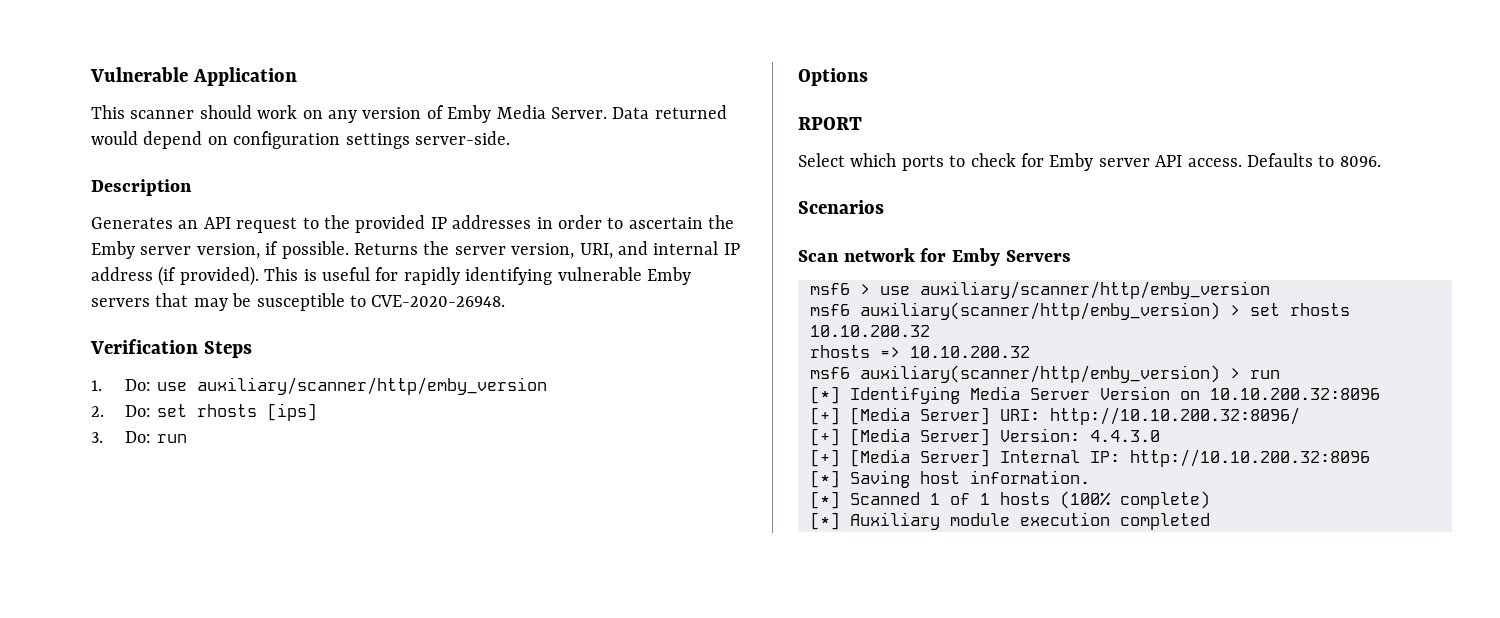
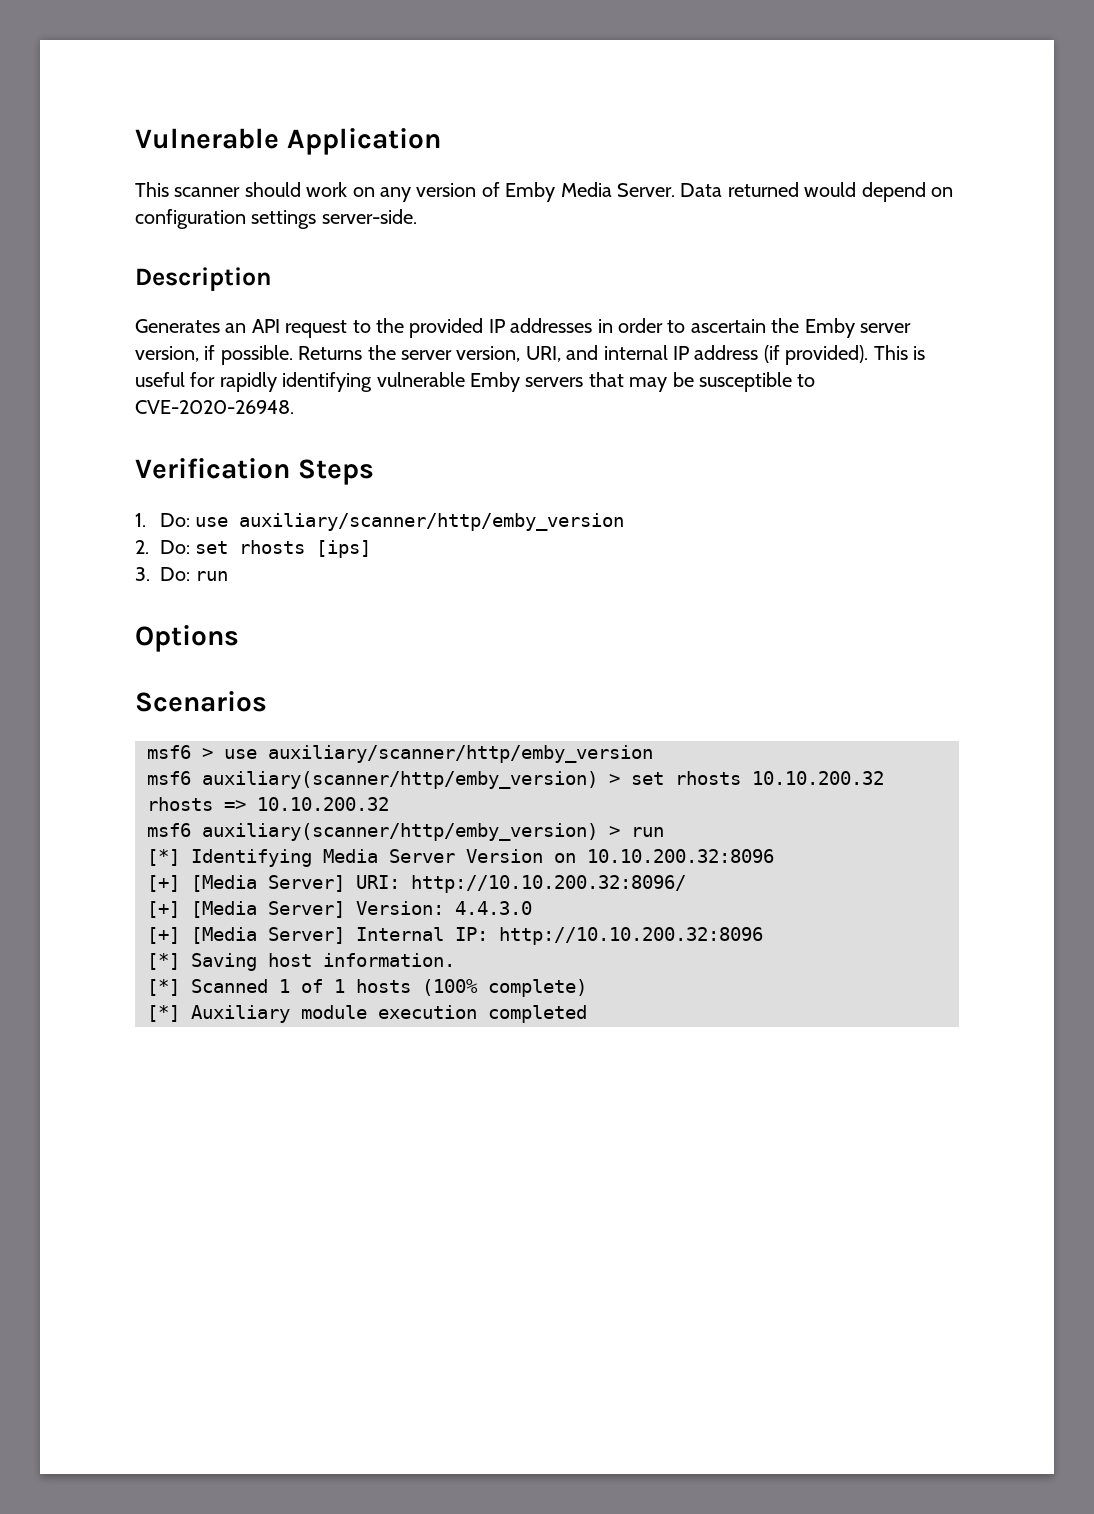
[798,117,862,130] [798,153,1381,171] [798,200,884,214] [798,248,1071,266] RPORT // Select which ports to check for Emby server API access. Defaults to 8096. // Scenarios // Scan network for Emby Servers -> [135,691,267,712] Scenarios

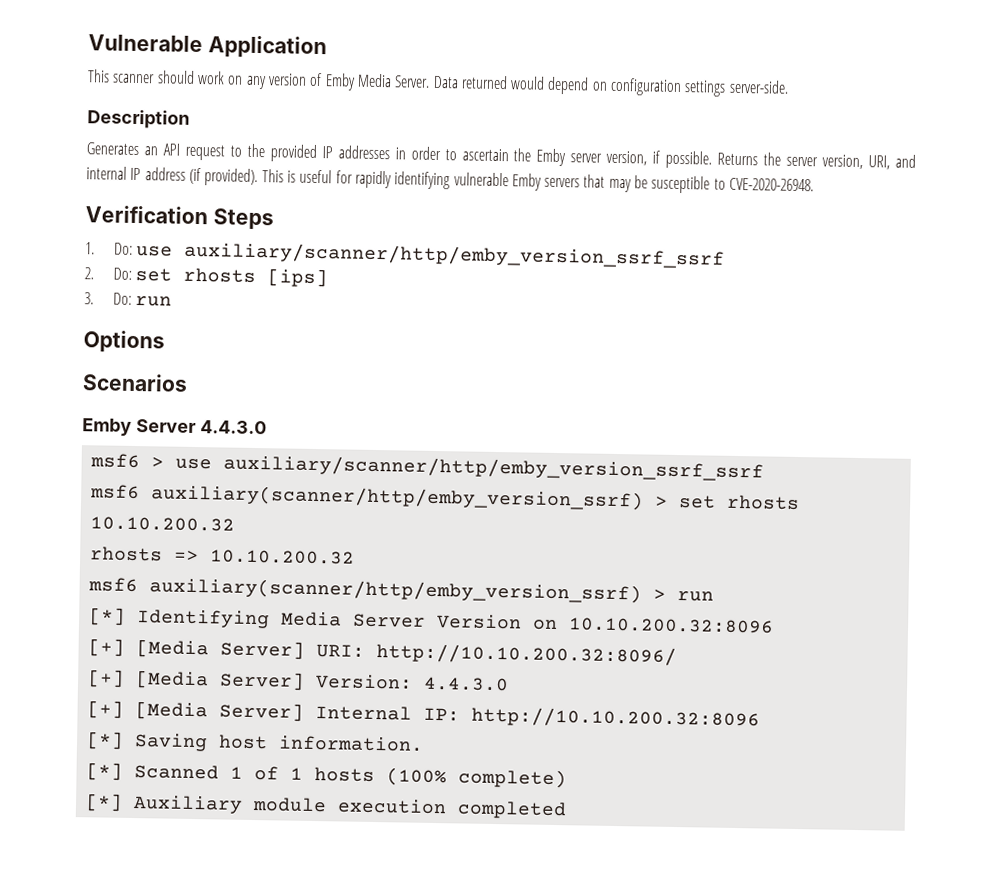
[238,513,624,531] auxiliary/scanner/http/emby_version -> [183,241,725,269] auxiliary/scanner/http/emby_version_ssrf_ssrf
(267, 701) none -> [82,418,267,436] // Emby Server 4.4.3.0
[268,745,653,763] [147,771,598,789] auxiliary/scanner/http/emby_version // msf6 auxiliary(scanner/http/emby_version) -> [222,454,764,482] [89,484,644,511] auxiliary/scanner/http/emby_version_ssrf_ssrf // msf6 auxiliary(scanner/http/emby_version_ssrf)
[202,823,598,841] auxiliary(scanner/http/emby_version) -> [148,577,642,604] auxiliary(scanner/http/emby_version_ssrf)

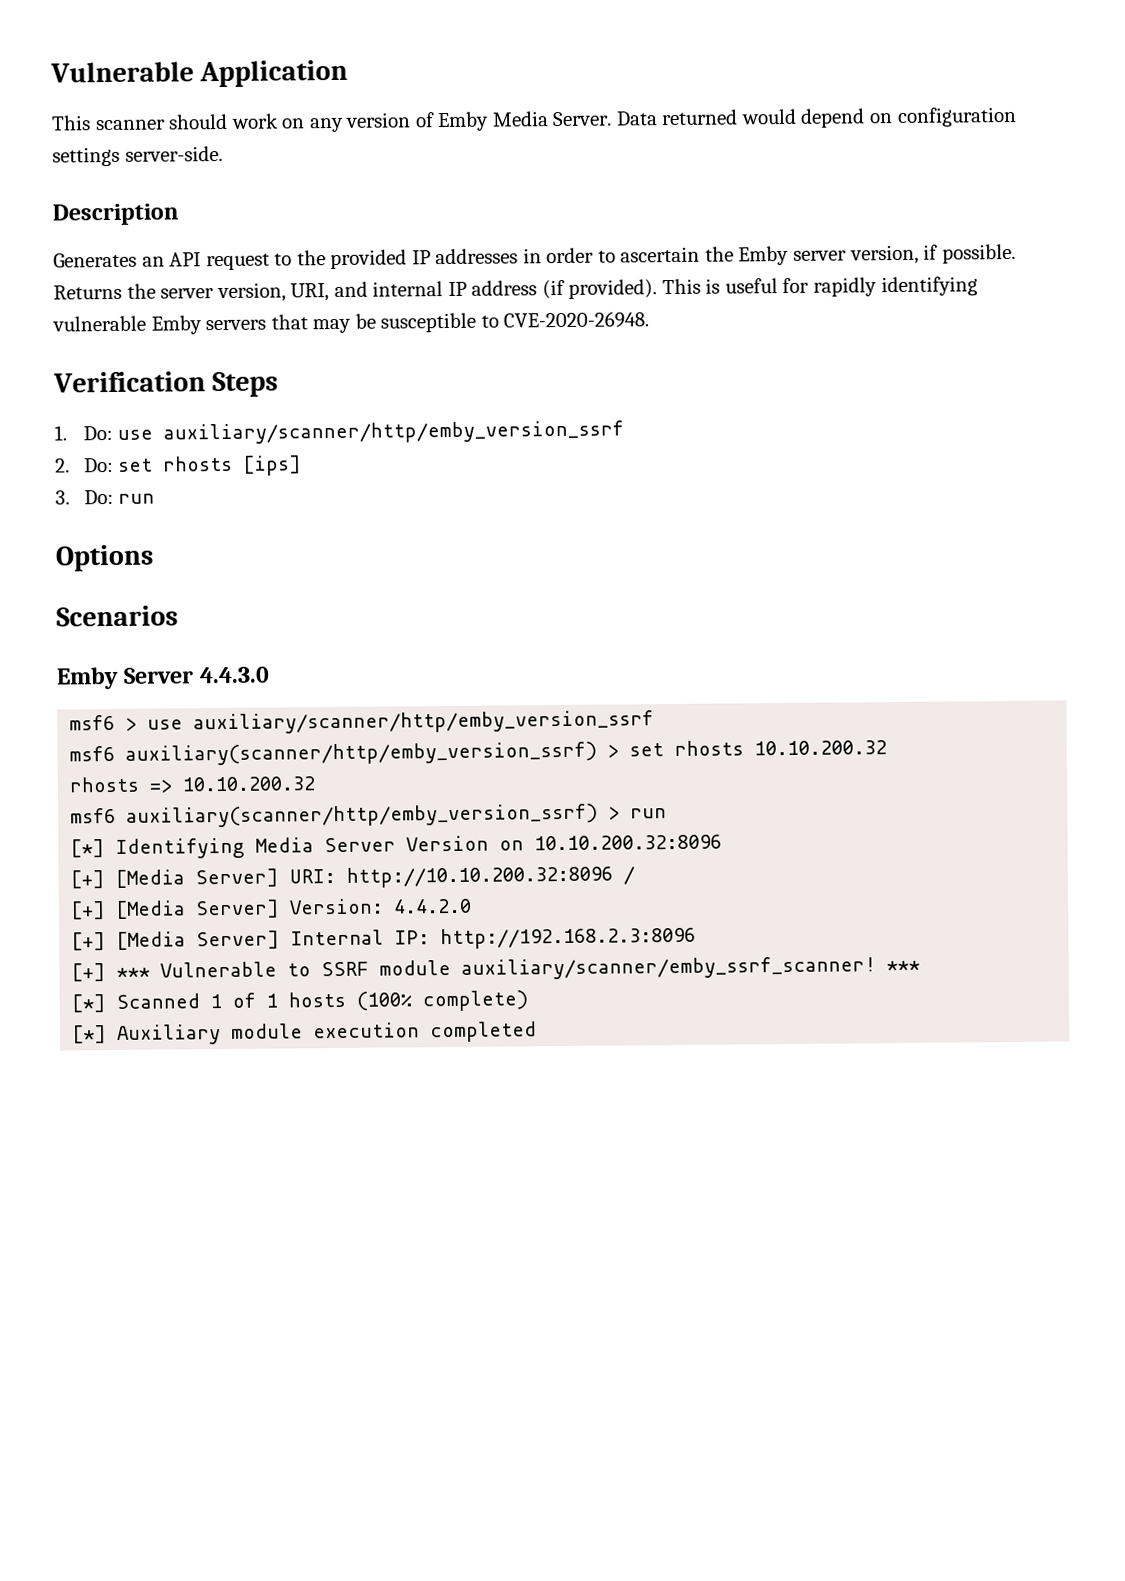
[183,241,725,269] auxiliary/scanner/http/emby_version_ssrf_ssrf -> [163,420,625,445] auxiliary/scanner/http/emby_version_ssrf
[222,454,764,482] auxiliary/scanner/http/emby_version_ssrf_ssrf -> [193,710,655,735] auxiliary/scanner/http/emby_version_ssrf
[375,643,677,667] http://10.10.200.32:8096/ -> [346,865,636,888] http://10.10.200.32:8096 /
[422,676,509,692] 4.4.3.0 -> [393,898,473,914] 4.4.2.0
[470,706,760,730] [85,731,424,752] http://10.10.200.32:8096 // [*] Saving host information. -> [440,926,697,950] [71,956,921,982] http://192.168.2.3:8096 // [+] *** Vulnerable to SSRF module auxiliary/scanner/emby_ssrf_scanner! ***

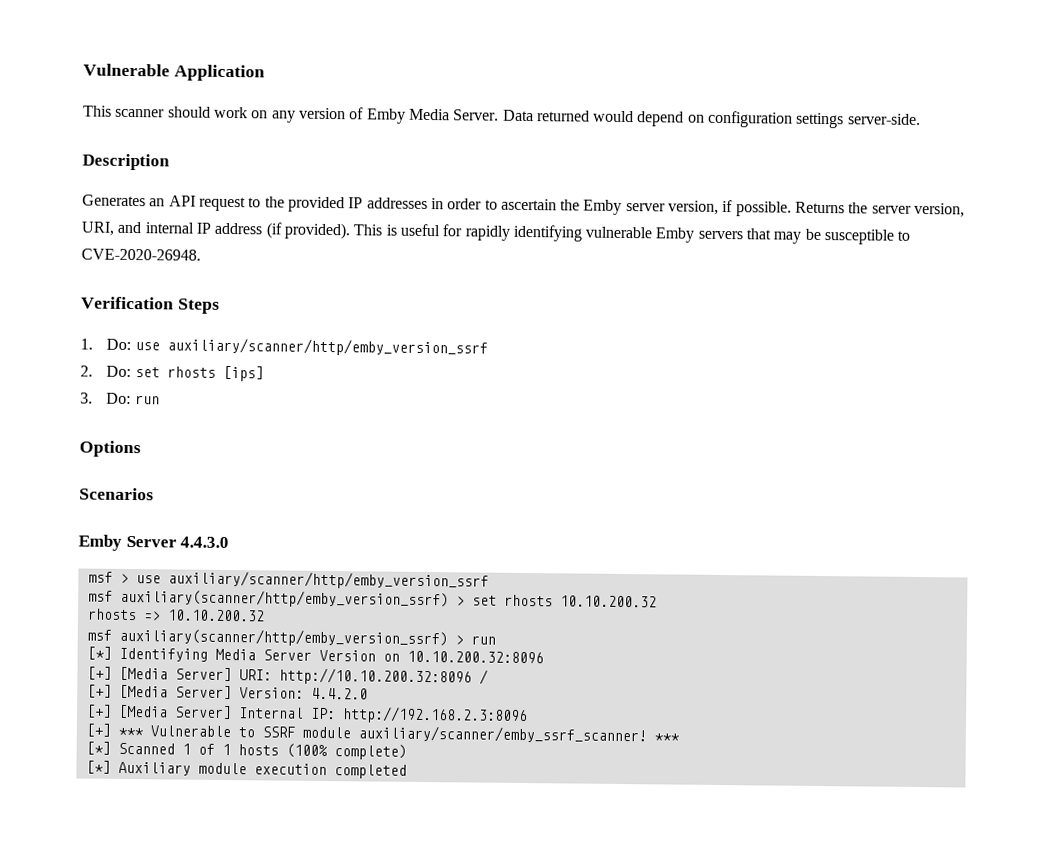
[69,714,116,731] msf6 -> [87,571,113,583] msf
[69,745,116,762] msf6 -> [87,590,113,602] msf
[70,807,117,824] msf6 -> [86,629,112,641] msf

